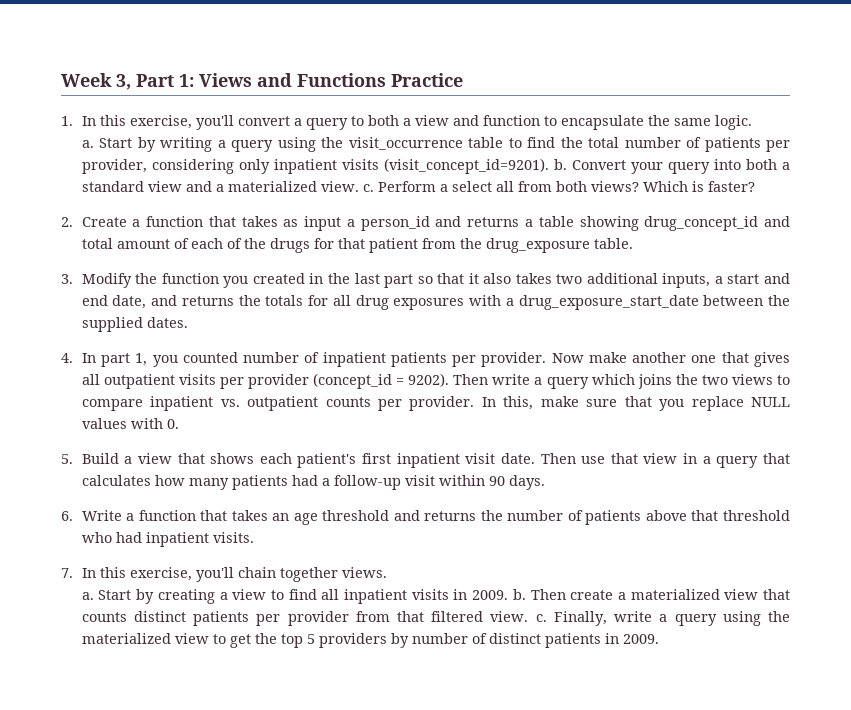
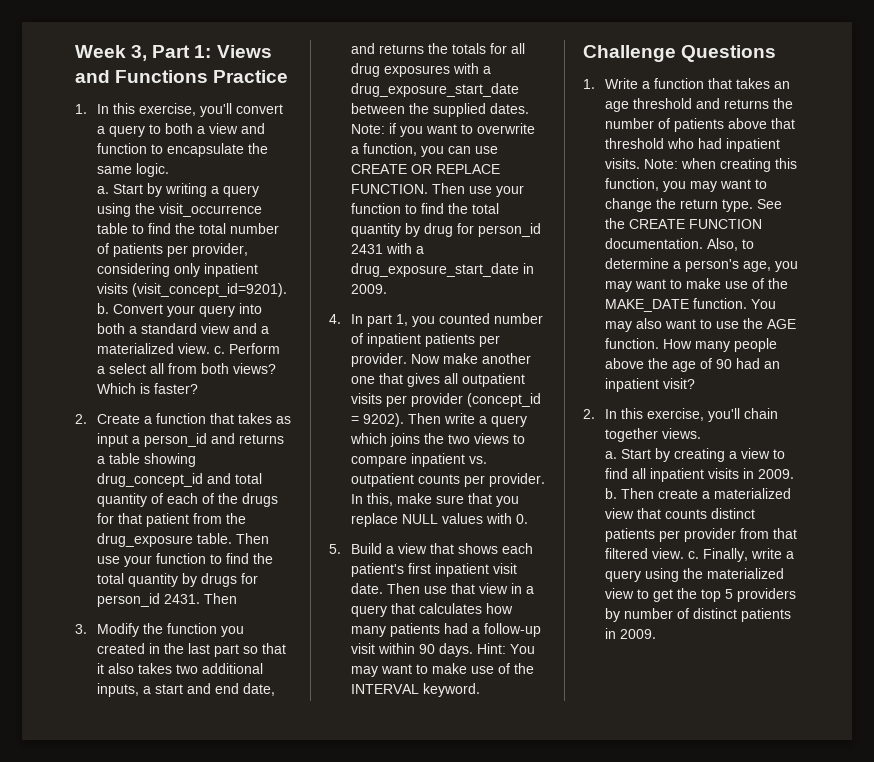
[116,239,170,249] amount -> [96,493,147,507] quantity
(633, 243) none -> [235,533,269,544] [96,553,273,567] [96,573,258,587] [96,593,237,607] Then use your function to find the total quantity by drugs for person_id 2431. Then
(188, 322) none -> [350,123,535,137] [350,143,498,157] [350,164,500,174] [350,183,524,197] [350,203,499,214] [350,223,541,237] [350,243,424,254] [350,263,534,277] [350,284,387,294] Note: if you want to overwrite a function, you can use CREATE OR REPLACE FUNCTION. Then use your function to find the total quantity by drug for person_id 2431 with a drug_exposure_start_date in 2009.
[61,511,73,521] // 6. -> [476,643,535,654] [350,663,534,677] [350,683,480,697] [583,45,777,62] [583,79,595,89] Hint: You may want to make use of the INTERVAL keyword. // Challenge Questions // 1.
[61,568,73,578] // 7. -> [643,158,797,172] [604,178,767,192] [604,198,782,212] [604,218,762,229] [604,238,754,251] [604,258,798,272] [604,278,788,292] [604,298,776,312] [604,318,796,332] [604,338,777,352] [604,358,780,372] [604,378,695,392] [583,409,595,419] Note: when creating this function, you may want to change the return type. See the CREATE FUNCTION documentation. Also, to determine a person's age, you may want to make use of the MAKE_DATE function. You may also want to use the AGE function. How many people above the age of 90 had an inpatient visit? // 2.

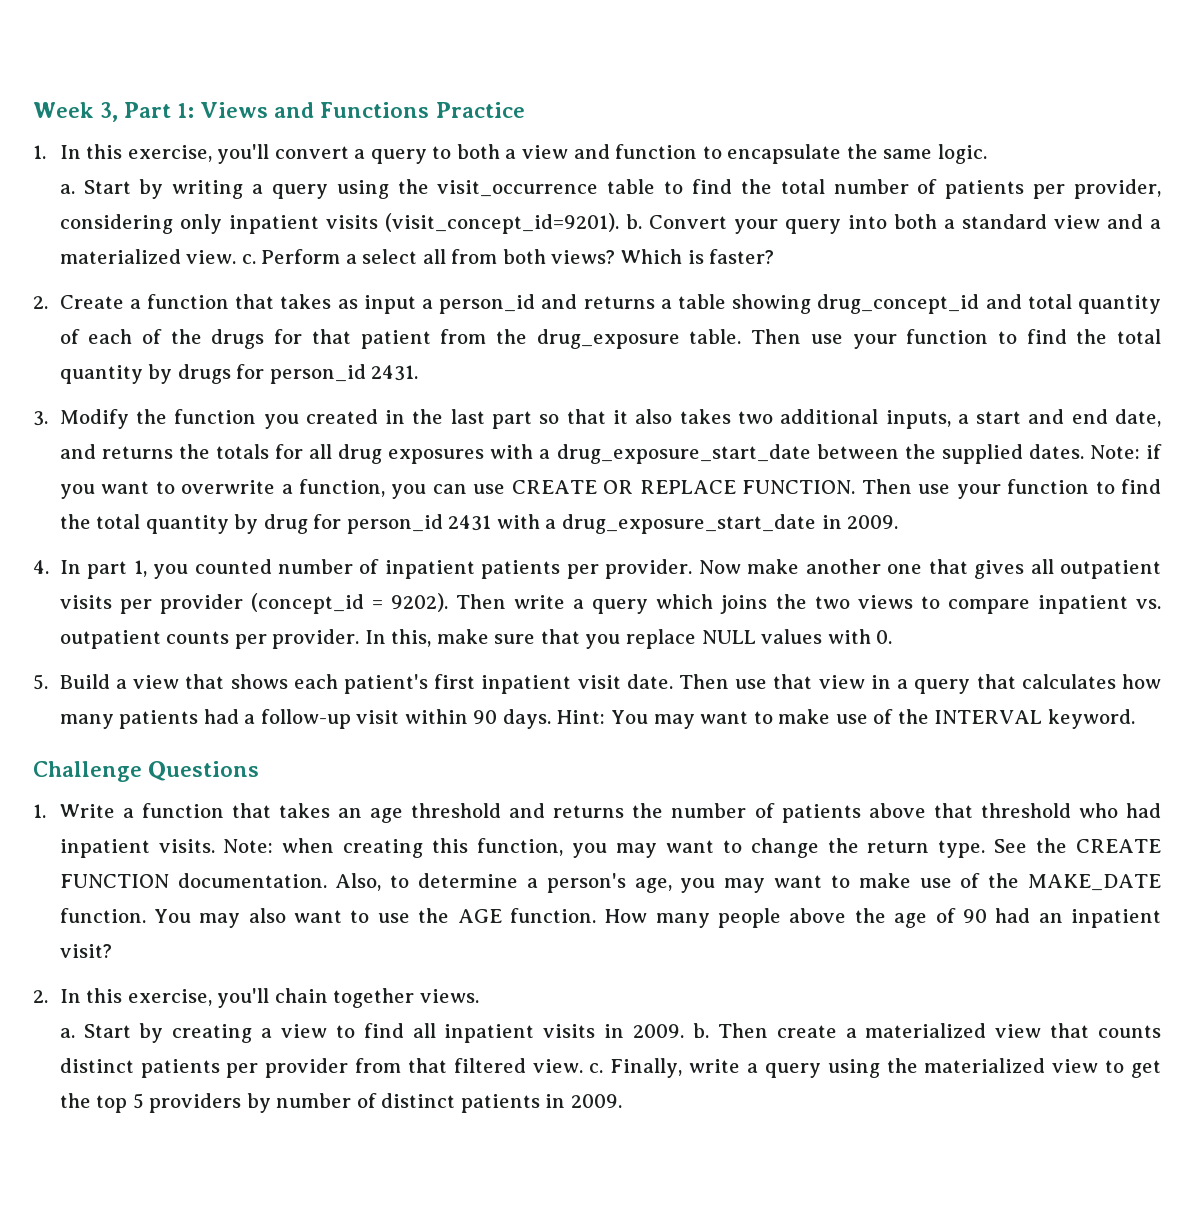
[203,593,237,604] Then -> (419, 373) none

